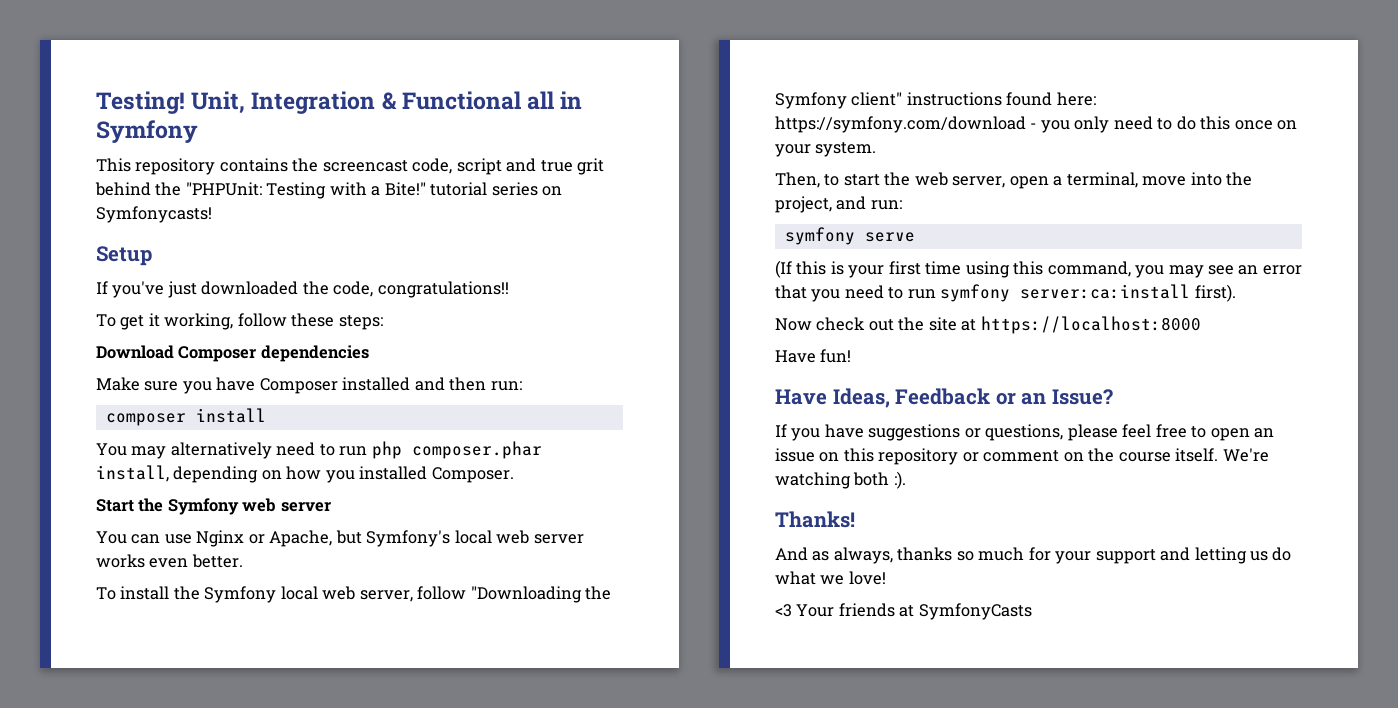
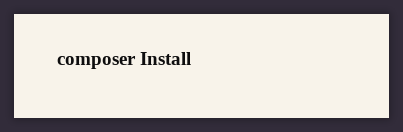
[96,91,583,114] [96,120,198,143] [96,158,605,175] [95,182,563,199] [96,206,212,223] [96,246,152,266] [96,281,509,298] [96,313,383,330] [96,345,369,362] [96,377,522,394] [105,408,266,426] [96,441,542,459] [96,465,514,483] [96,498,331,515] [96,530,584,547] [96,554,243,568] [96,586,612,603] [775,92,1096,109] [775,116,1298,133] [775,142,877,157] [775,172,1253,189] [775,196,902,213] [784,227,915,245] [775,260,1302,278] [775,284,1236,302] [775,316,1201,334] [775,349,852,363] [775,388,1113,408] [775,424,1275,441] [775,448,1269,465] [775,471,906,489] [775,511,855,528] [775,547,1292,564] [775,571,886,585] [775,603,1032,620] Testing! Unit, Integration & Functional all in Symfony // This repository contains the screencast code, script and true grit behind the "PHPUnit: Testing with a Bite!" tutorial series on Symfonycasts! // Setup // If you've just downloaded the code, congratulations!! // To get it working, follow these steps: // Download Composer dependencies // Make sure you have Composer installed and then run: // composer install // You may alternatively need to run php composer.phar install, depending on how you installed Composer. // Start the Symfony web server // You can use Nginx or Apache, but Symfony's local web server works even better. // To install the Symfony local web server, follow "Downloading the Symfony client" instructions found here: https://symfony.com/download - you only need to do this once on your system. // Then, to start the web server, open a terminal, move into the project, and run: // symfony serve // (If this is your first time using this command, you may see an error that you need to run symfony server:ca:install first). // Now check out the site at https://localhost:8000 // Have fun! // Have Ideas, Feedback or an Issue? // If you have suggestions or questions, please feel free to open an issue on this repository or comment on the course itself. We're watching both :). // Thanks! // And as always, thanks so much for your support and letting us do what we love! // <3 Your friends at SymfonyCasts -> [57,52,192,69] composer Install

